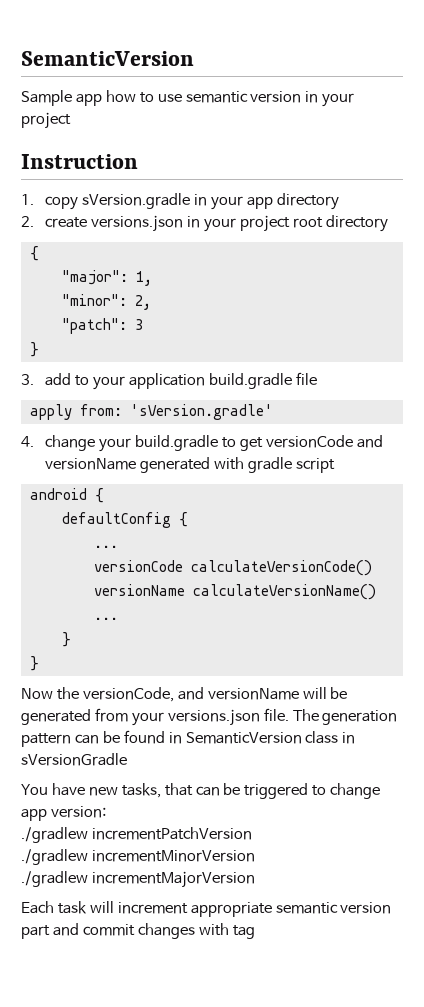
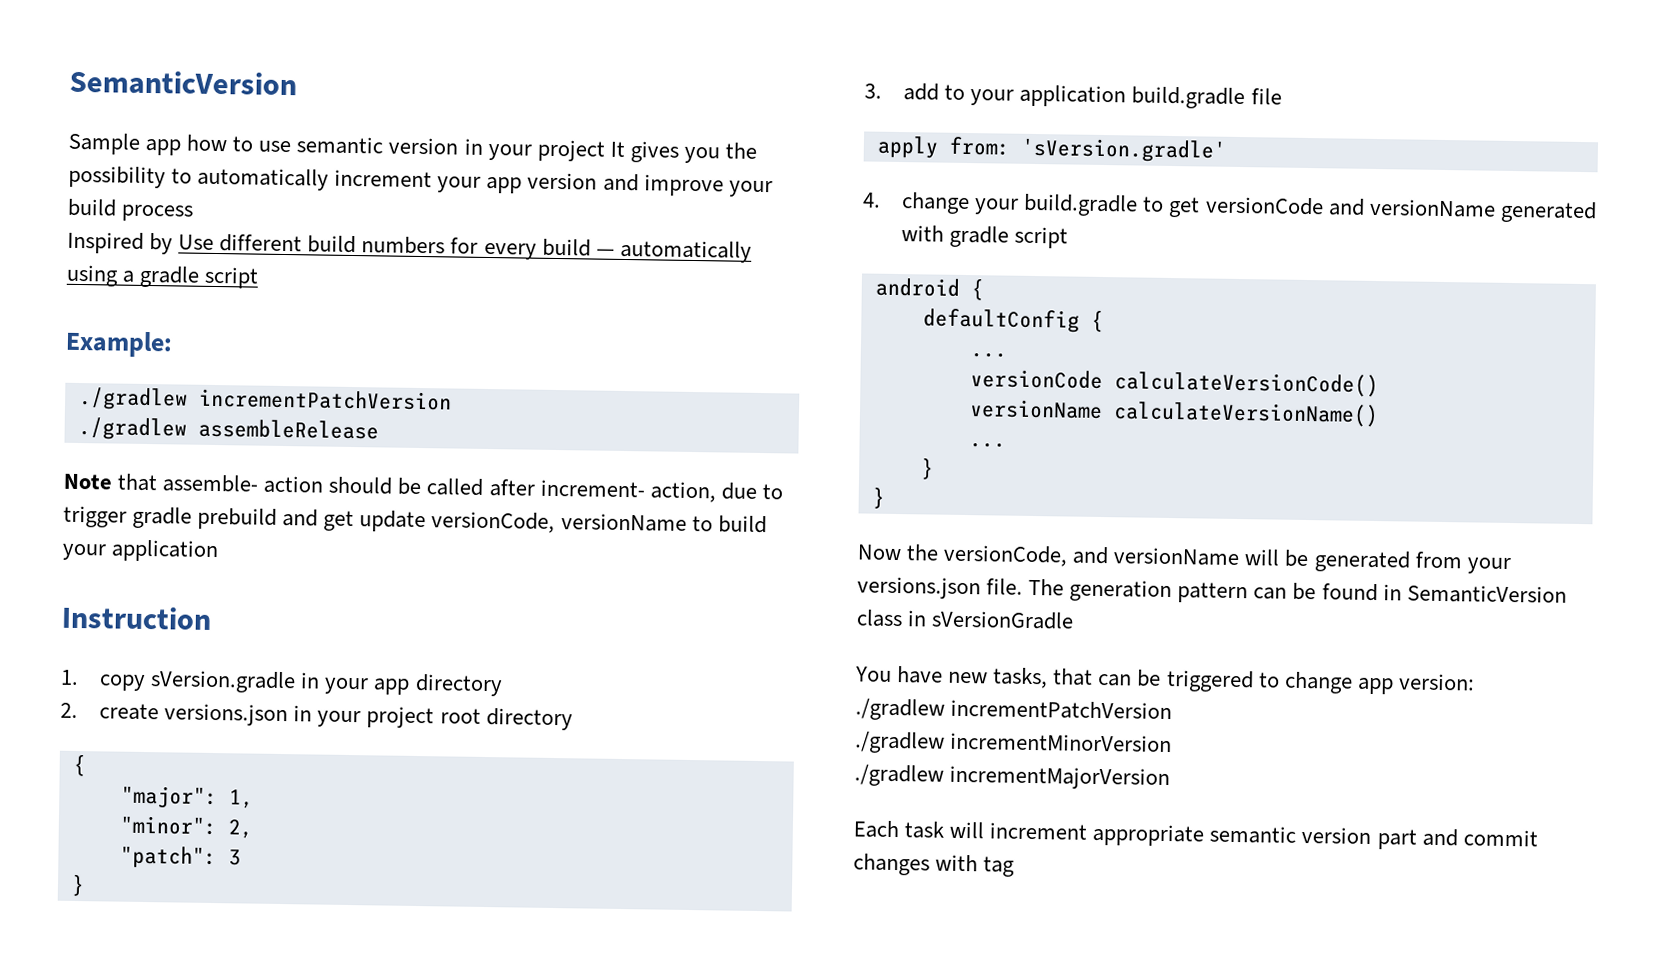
(71, 120) none -> [609,141,757,164] [68,165,773,198] [67,198,194,222] [67,231,752,263] [66,264,260,289] [65,330,173,358] [77,386,452,411] [77,416,379,441] [63,473,783,503] [63,505,767,534] [62,539,220,563] It gives you the possibility to automatically increment your app version and improve your build process // Inspired by Use different build numbers for every build — automatically using a gradle script // Example: // ./gradlew incrementPatchVersion // ./gradlew assembleRelease // Note that assemble- action should be called after increment- action, due to trigger gradle prebuild and get update versionCode, versionName to build your application

